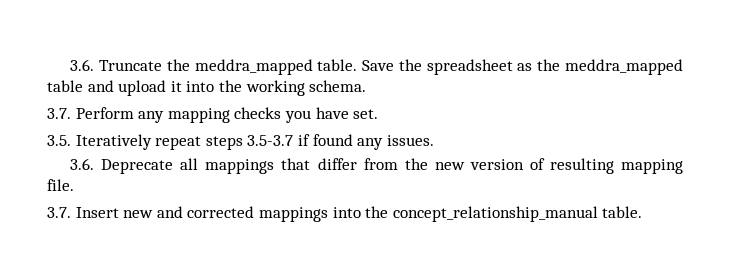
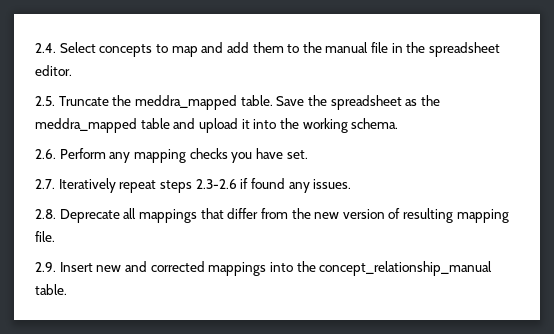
[70,59,95,71] 3.6. -> [35,42,501,57] [35,65,72,76] [35,96,55,106] 2.4. Select concepts to map and add them to the manual file in the spreadsheet editor. // 2.5.
[47,108,71,119] 3.7. -> [35,149,56,159] 2.6.
[47,135,71,146] 3.5. -> [35,179,55,189] 2.7.
[247,135,294,146] 3.5-3.7 -> [195,179,237,189] 2.3-2.6
[70,158,95,170] 3.6. -> [35,209,56,219] 2.8.
[47,207,71,218] 3.7. -> [35,262,56,272] 2.9.

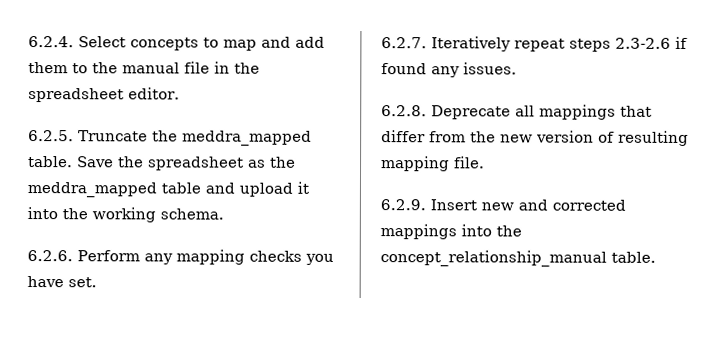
[35,43,56,53] 2.4. -> [28,36,74,48] 6.2.4.
[35,96,55,106] 2.5. -> [28,130,74,142] 6.2.5.
[35,149,56,159] 2.6. -> [27,250,73,262] 6.2.6.
[35,179,55,189] 2.7. -> [381,37,427,49] 6.2.7.
[35,209,56,219] 2.8. -> [381,105,427,117] 6.2.8.
[35,262,56,272] 2.9. -> [380,199,426,211] 6.2.9.

